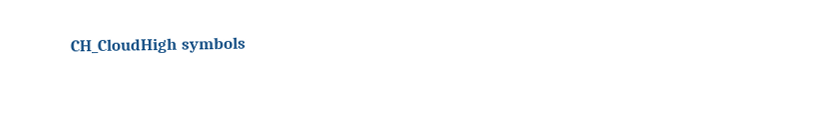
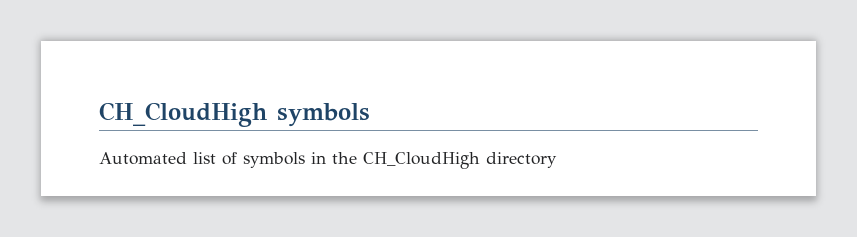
(246, 44) none -> [99,152,557,169] // Automated list of symbols in the CH_CloudHigh directory

